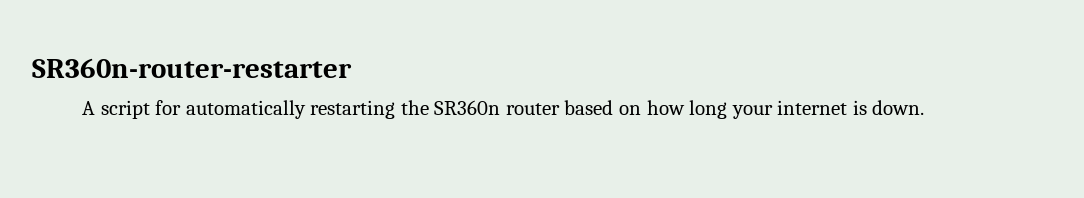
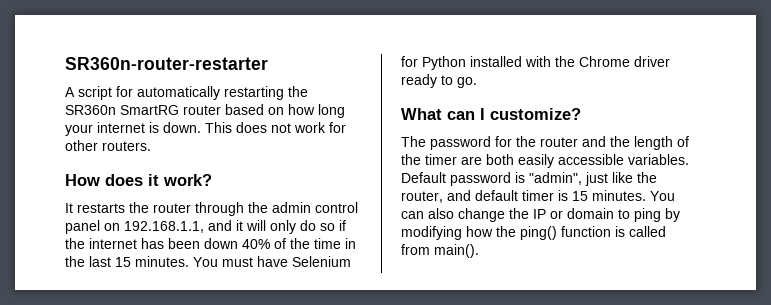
(501, 107) none -> [120,105,179,115] SmartRG
(925, 107) none -> [205,122,346,133] [65,140,151,151] [65,174,212,186] [65,202,358,216] [65,220,346,234] [65,238,356,249] [65,256,351,267] [401,56,670,70] [401,74,477,88] [401,108,581,120] [401,136,689,150] [401,154,689,168] [401,172,657,186] [401,190,675,203] [401,208,680,222] [401,226,666,240] [401,244,479,258] This does not work for other routers. // How does it work? // It restarts the router through the admin control panel on 192.168.1.1, and it will only do so if the internet has been down 40% of the time in the last 15 minutes. You must have Selenium for Python installed with the Chrome driver ready to go. // What can I customize? // The password for the router and the length of the timer are both easily accessible variables. Default password is "admin", just like the router, and default timer is 15 minutes. You can also change the IP or domain to ping by modifying how the ping() function is called from main().

